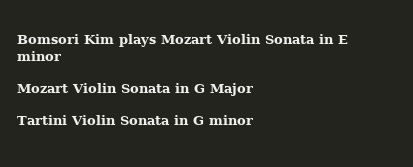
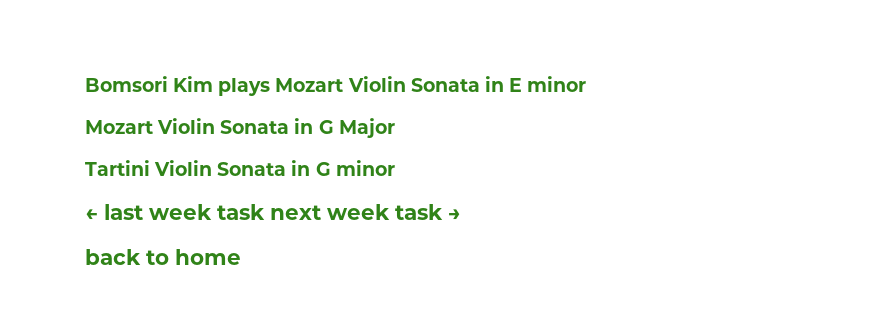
(253, 120) none -> [85,204,461,220] [85,249,241,265] // ← last week task next week task → // back to home

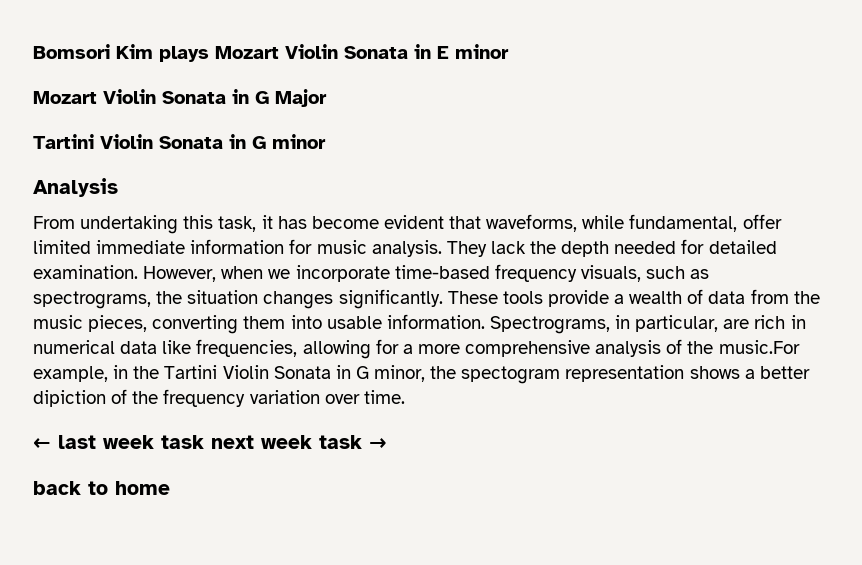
(395, 168) none -> [33,178,118,197] [33,214,782,234] [33,239,777,257] [33,264,710,282] [33,289,820,309] [33,314,806,334] [33,339,800,359] [33,365,810,384] [33,389,405,407] // Analysis // From undertaking this task, it has become evident that waveforms, while fundamental, offer limited immediate information for music analysis. They lack the depth needed for detailed examination. However, when we incorporate time-based frequency visuals, such as spectrograms, the situation changes significantly. These tools provide a wealth of data from the music pieces, converting them into usable information. Spectrograms, in particular, are rich in numerical data like frequencies, allowing for a more comprehensive analysis of the music.For example, in the Tartini Violin Sonata in G minor, the spectogram representation shows a better dipiction of the frequency variation over time.

